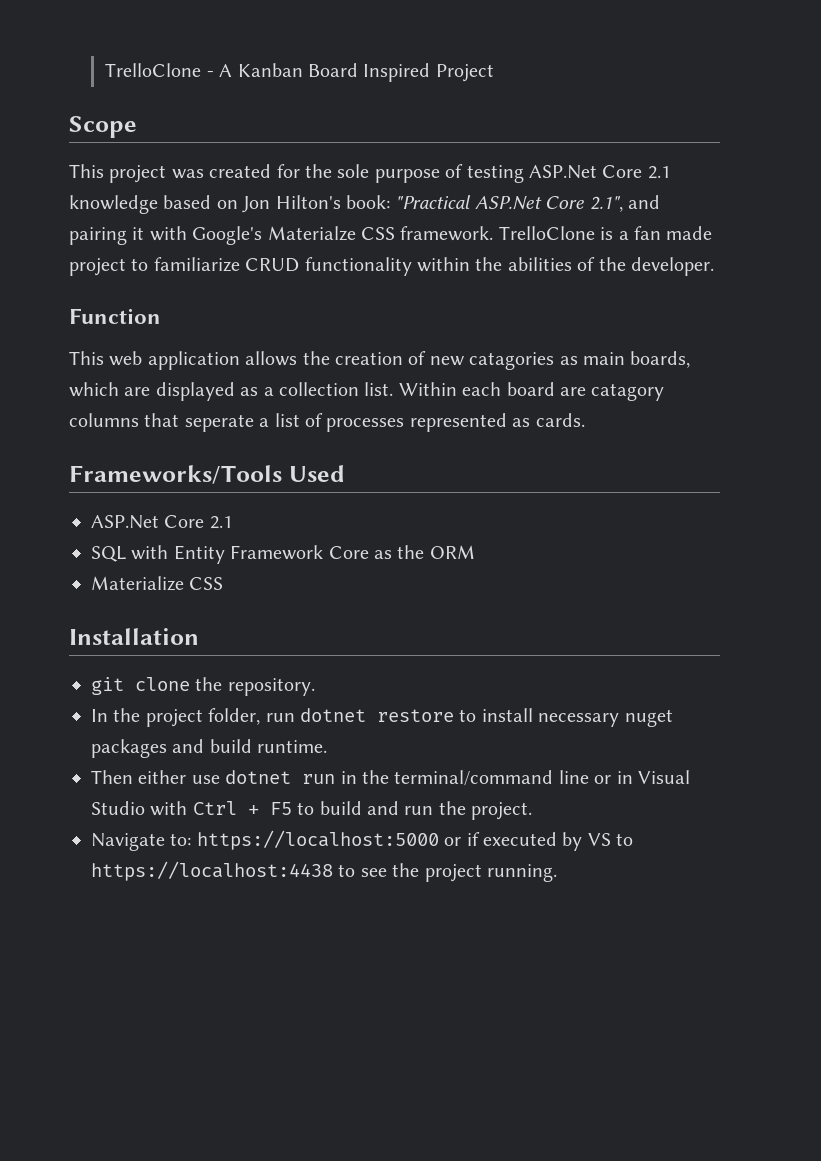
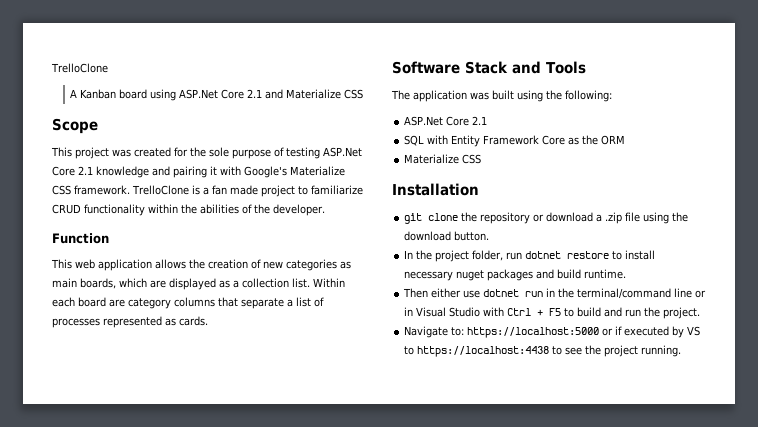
[105,63,214,77] TrelloClone - -> [51,63,108,73] TrelloClone //
[308,63,494,82] Board Inspired Project -> [119,89,364,101] board using ASP.Net Core 2.1 and Materialize CSS
[163,195,623,213] based on Jon Hilton's book: "Practical ASP.Net Core 2.1", -> (149, 172) none
[267,226,356,241] Materialze -> [290,166,345,176] Materialize
[469,352,555,370] catagories -> [286,259,337,271] categories
[591,383,665,401] catagory -> [128,298,171,309] category
[184,414,254,432] seperate -> [241,298,284,309] separate
[69,465,345,484] Frameworks/Tools Used -> [392,61,586,74] [391,90,612,102] Software Stack and Tools // The application was built using the following:
[227,678,315,696] repository. -> [480,212,689,224] [404,231,490,241] repository or download a .zip file using the download button.

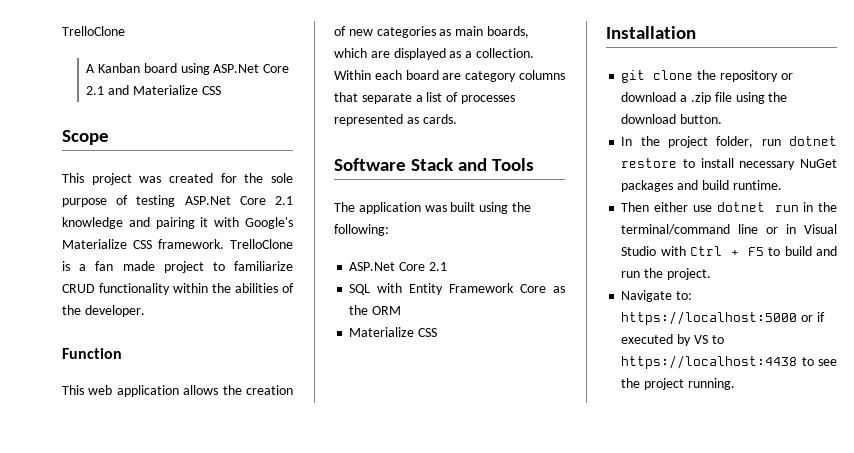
[242,278,310,288] collection list. -> [475,48,534,58] collection.
[456,270,485,281] nuget -> [800,159,837,168] NuGet

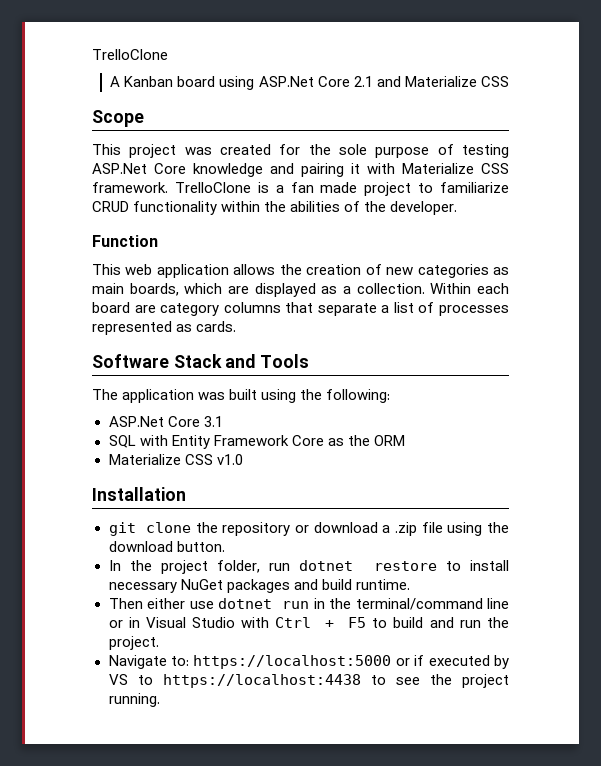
[275,196,293,205] 2.1 -> (186, 168) none
[245,217,293,229] Google's -> (395, 168) none
[428,262,447,271] 2.1 -> [203,416,223,427] 3.1
(438, 332) none -> [216,454,243,465] v1.0

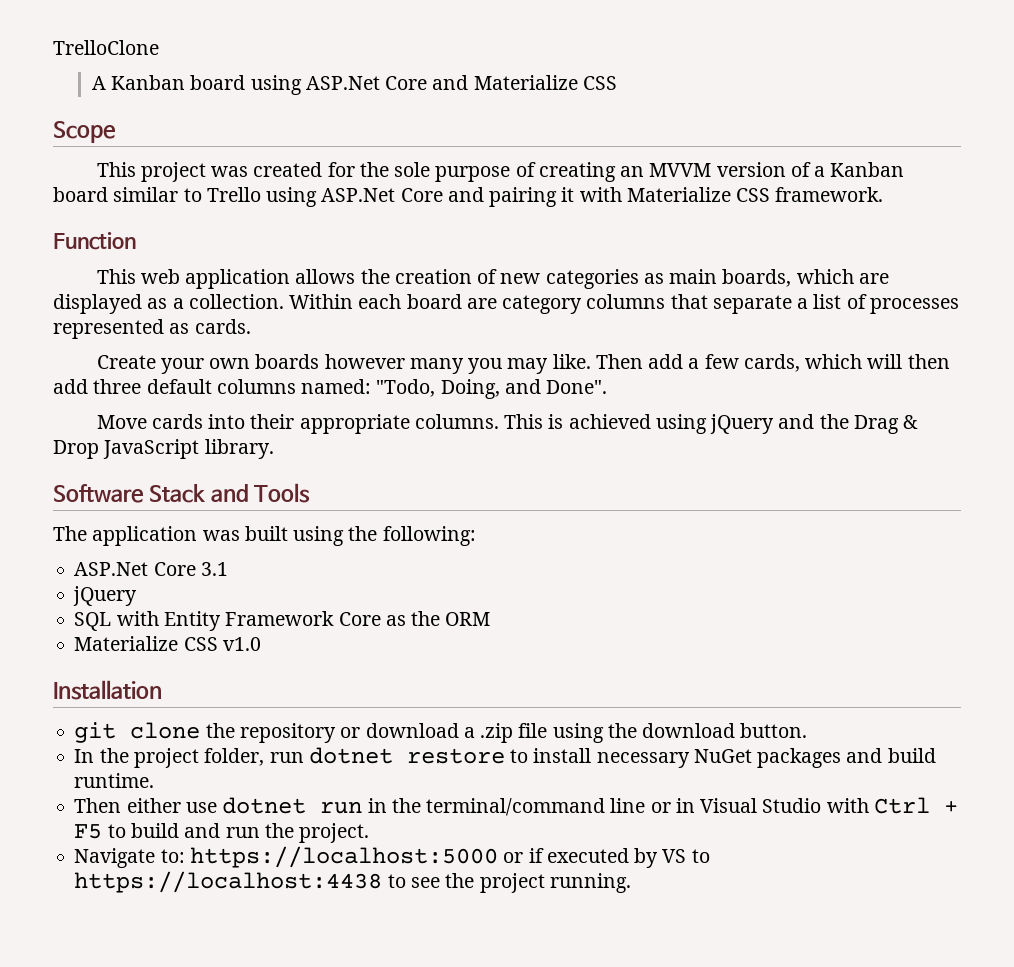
[353,76,373,87] 2.1 -> (428, 83) none
[462,144,509,158] [92,163,263,177] testing ASP.Net Core knowledge -> [538,162,905,182] [53,187,443,207] creating an MVVM version of a Kanban board similar to Trello using ASP.Net Core
[174,182,509,196] [92,201,458,215] TrelloClone is a fan made project to familiarize CRUD functionality within the abilities of the developer. -> (884, 194) none
(237, 326) none -> [96,354,950,374] [53,379,608,399] [96,414,919,434] [53,439,274,459] // Create your own boards however many you may like. Then add a few cards, which will then add three default columns named: "Todo, Doing, and Done". // Move cards into their appropriate columns. This is achieved using jQuery and the Drag & Drop JavaScript library.
(223, 421) none -> [73,586,138,606] // jQuery

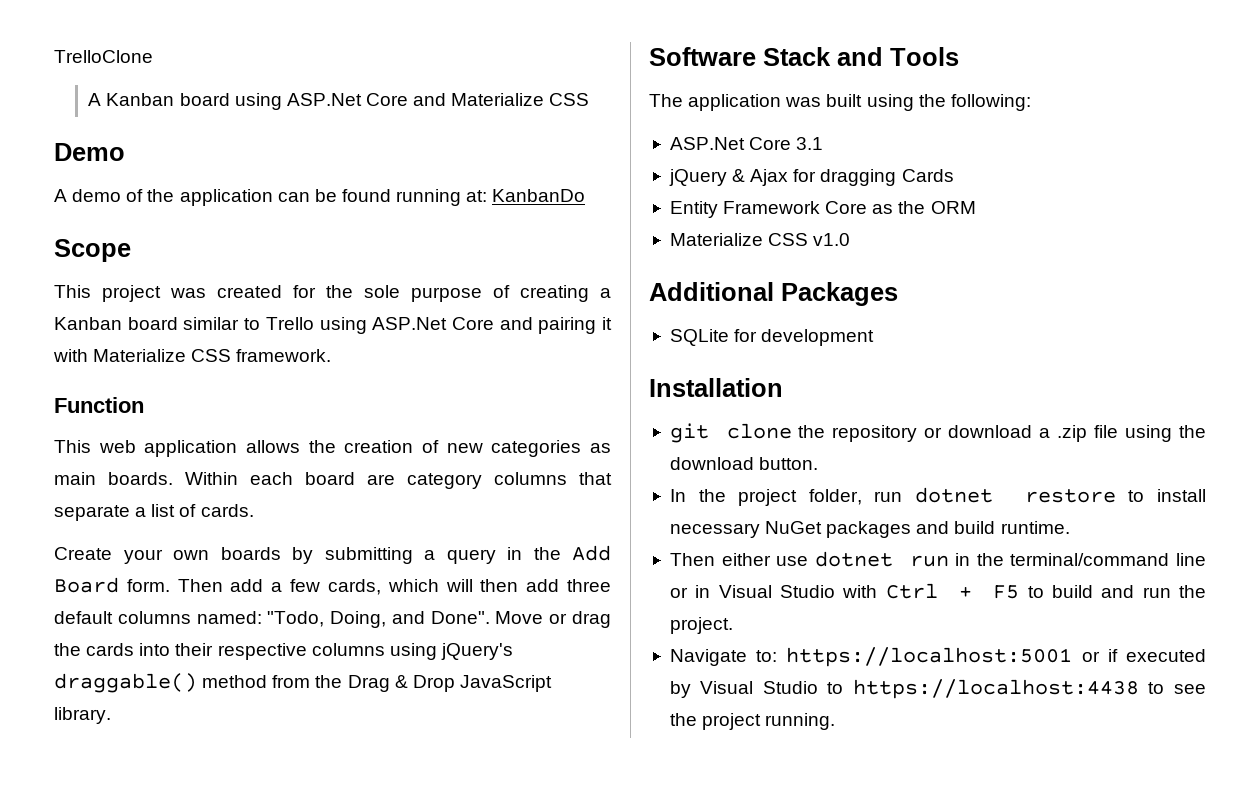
(617, 83) none -> [54,143,125,161] [54,189,586,206] // Demo // A demo of the application can be found running at: KanbanDo
[620,162,811,177] an MVVM version of -> (589, 293) none
[722,269,889,287] [53,294,284,314] boards, which are displayed as a collection. -> [108,472,173,485] boards.
[869,298,959,314] [53,319,190,339] processes represented as -> (197, 510) none
[324,354,591,374] however many you may like. -> [292,545,611,564] [54,577,170,593] by submitting a query in the Add Board form.
[96,414,815,434] // Move cards into their appropriate columns. This is achieved using jQuery and -> [495,611,611,628] [54,643,513,660] [54,673,311,693] Move or drag the cards into their respective columns using jQuery's draggable() method from
[74,611,159,631] // SQL with -> [732,169,954,186] & Ajax for dragging Cards //
(261, 644) none -> [649,282,898,306] [669,329,875,346] // Additional Packages // SQLite for development
[189,846,498,868] https://localhost:5000 -> [786,647,1073,667] https://localhost:5001
[662,849,687,863] VS -> [700,681,818,694] Visual Studio

